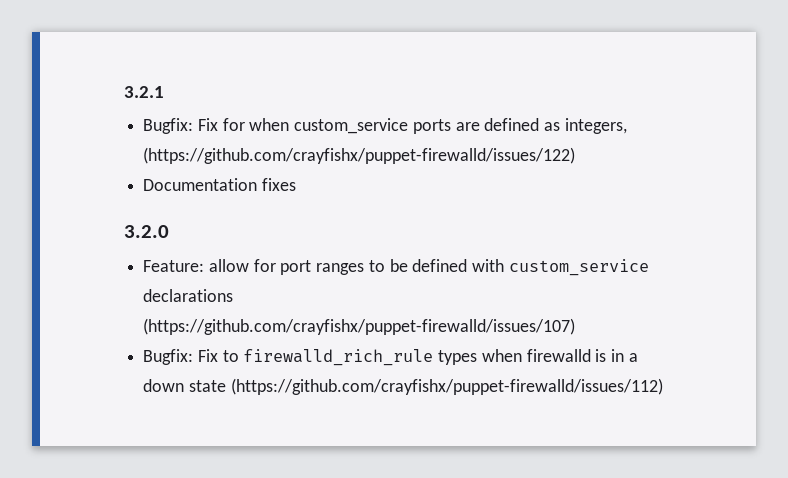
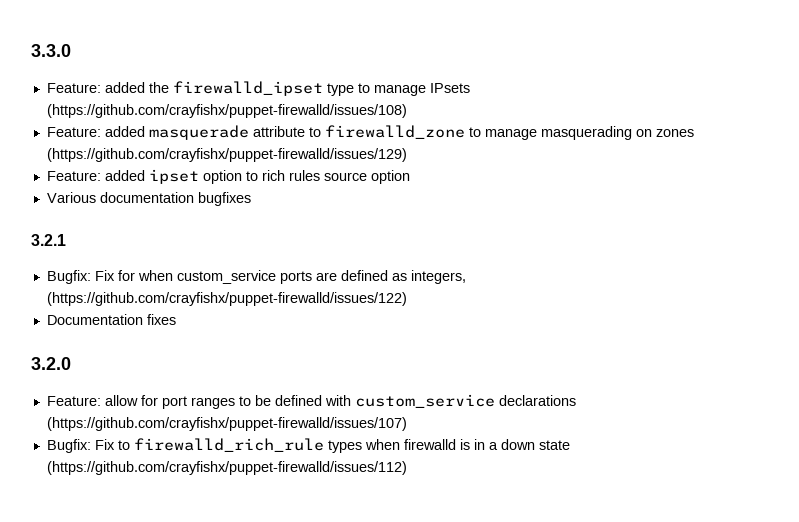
(124, 92) none -> [31,44,71,57] [46,81,470,96] [46,104,407,118] [46,125,694,140] [46,148,407,162] [46,169,410,184] [46,192,251,206] 3.3.0 // Feature: added the firewalld_ipset type to manage IPsets (https://github.com/crayfishx/puppet-firewalld/issues/108) // Feature: added masquerade attribute to firewalld_zone to manage masquerading on zones (https://github.com/crayfishx/puppet-firewalld/issues/129) // Feature: added ipset option to rich rules source option // Various documentation bugfixes //

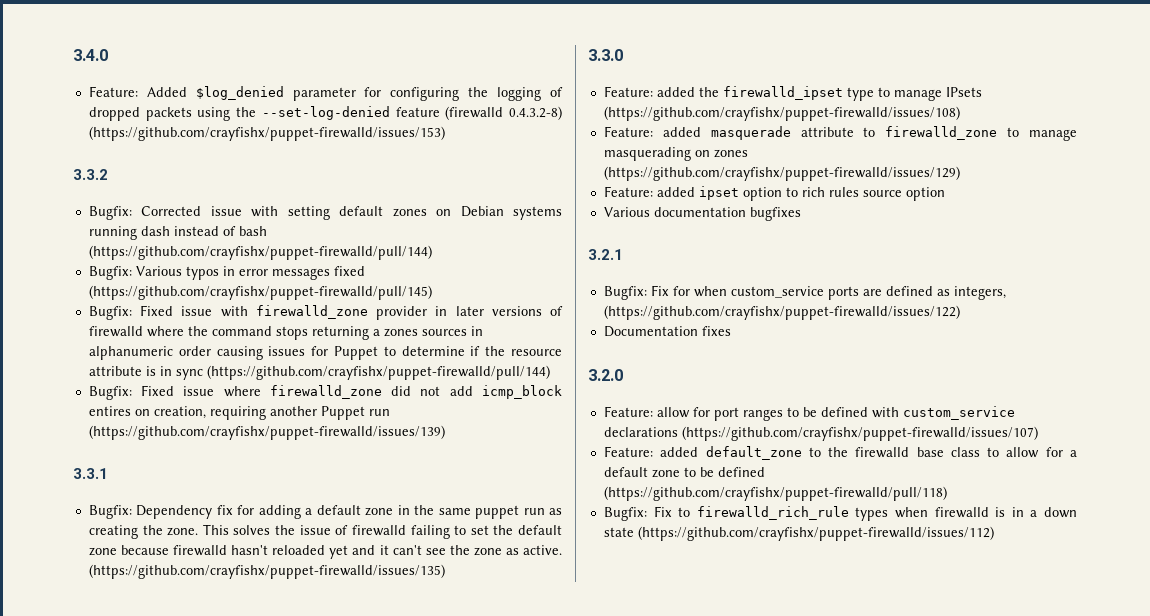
(31, 50) none -> [73,49,108,61] [88,86,564,101] [88,106,562,121] [88,126,445,141] [73,169,108,180] [88,206,562,220] [88,226,267,240] [88,245,432,260] [88,266,365,280] [88,285,432,300] [88,305,563,320] [88,326,483,340] [88,346,562,360] [88,365,550,380] [88,385,563,400] [88,406,390,420] [88,425,445,440] [73,468,108,479] [88,505,562,519] [88,524,563,539] [88,545,563,559] [88,564,445,579] 3.4.0 // Feature: Added $log_denied parameter for configuring the logging of dropped packets using the --set-log-denied feature (firewalld 0.4.3.2-8) (https://github.com/crayfishx/puppet-firewalld/issues/153) // 3.3.2 // Bugfix: Corrected issue with setting default zones on Debian systems running dash instead of bash (https://github.com/crayfishx/puppet-firewalld/pull/144) // Bugfix: Various typos in error messages fixed (https://github.com/crayfishx/puppet-firewalld/pull/145) // Bugfix: Fixed issue with firewalld_zone provider in later versions of firewalld where the command stops returning a zones sources in alphanumeric order causing issues for Puppet to determine if the resource attribute is in sync (https://github.com/crayfishx/puppet-firewalld/pull/144) // Bugfix: Fixed issue where firewalld_zone did not add icmp_block entires on creation, requiring another Puppet run (https://github.com/crayfishx/puppet-firewalld/issues/139) // 3.3.1 // Bugfix: Dependency fix for adding a default zone in the same puppet run as creating the zone. This solves the issue of firewalld failing to set the default zone because firewalld hasn't reloaded yet and it can't see the zone as active. (https://github.com/crayfishx/puppet-firewalld/issues/135) //
(407, 424) none -> [603,446,1077,460] [603,467,765,478] [603,486,947,501] // Feature: added default_zone to the firewalld base class to allow for a default zone to be defined (https://github.com/crayfishx/puppet-firewalld/pull/118)

